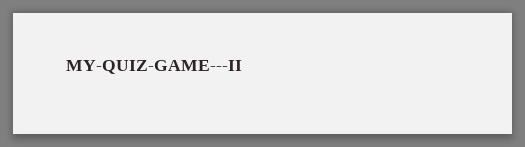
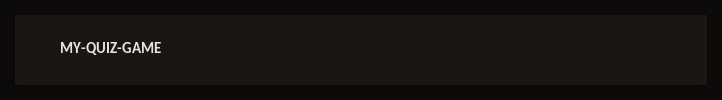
[66,60,242,74] MY-QUIZ-GAME---II -> [60,42,161,55] MY-QUIZ-GAME

